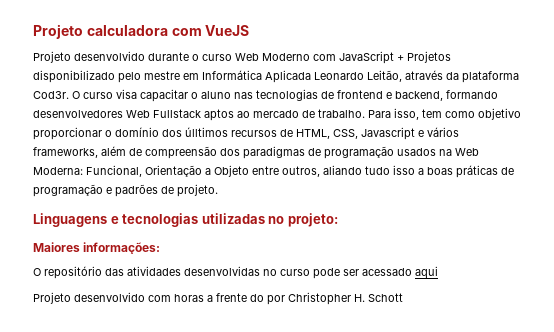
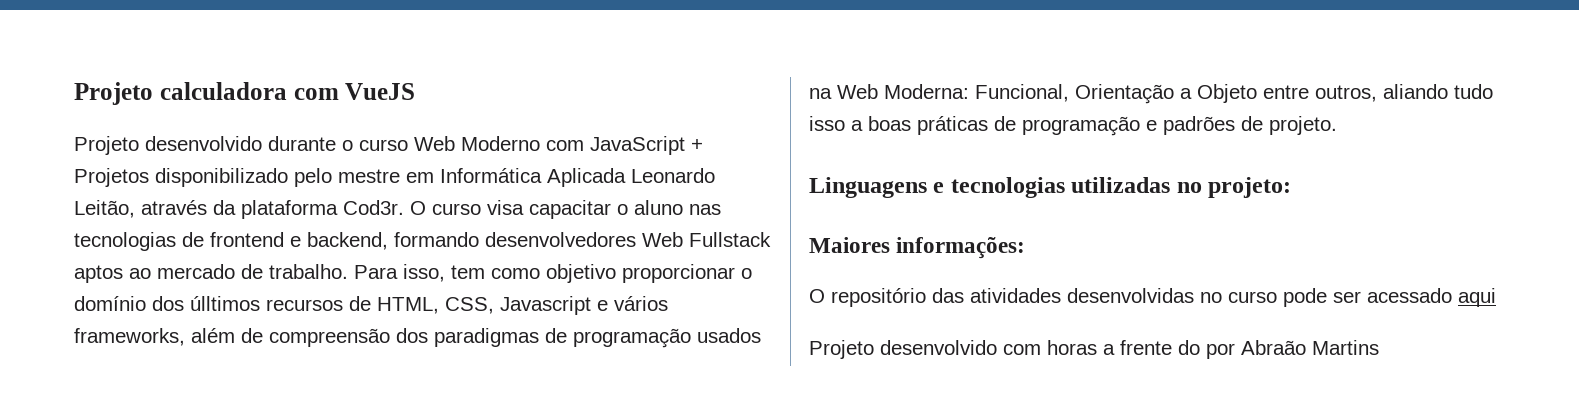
[288,292,403,305] Christopher H. Schott -> [1241,340,1379,355] Abraão Martins

